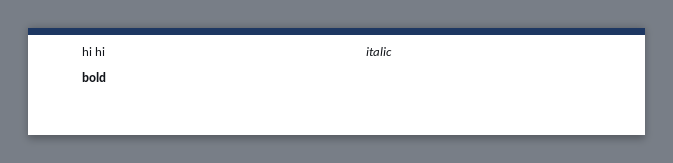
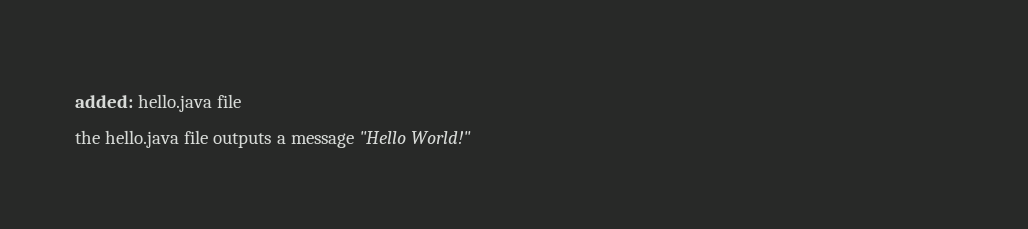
[82,47,106,56] [82,72,106,82] [366,47,392,56] hi hi // bold // italic -> [75,94,242,112] [75,130,471,148] added: hello.java file // the hello.java file outputs a message "Hello World!"

